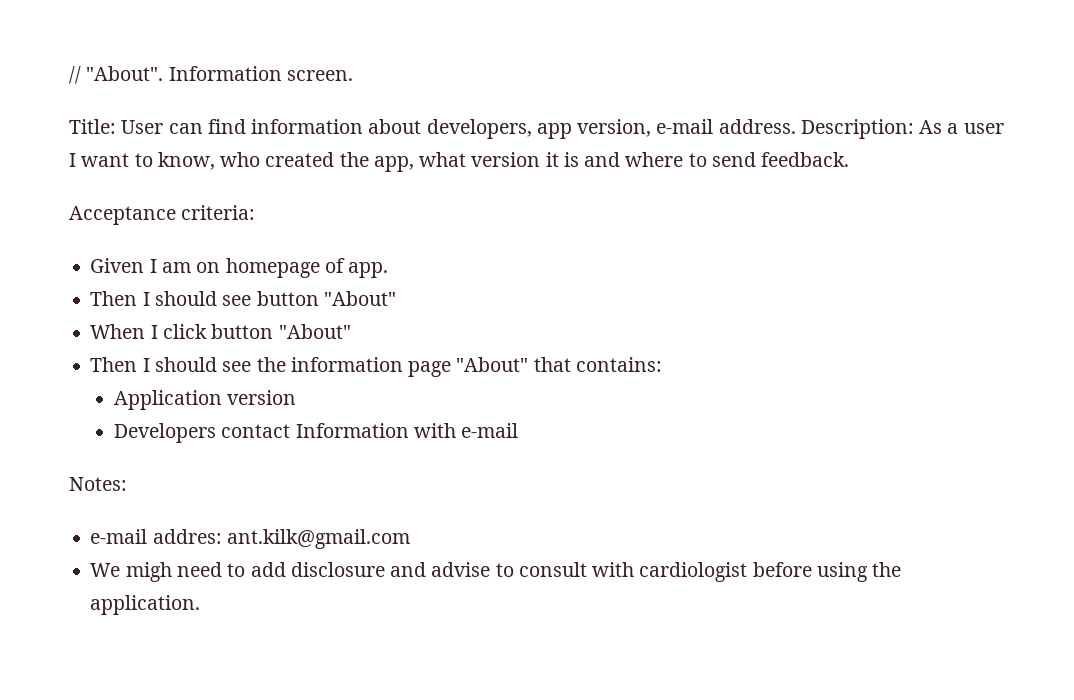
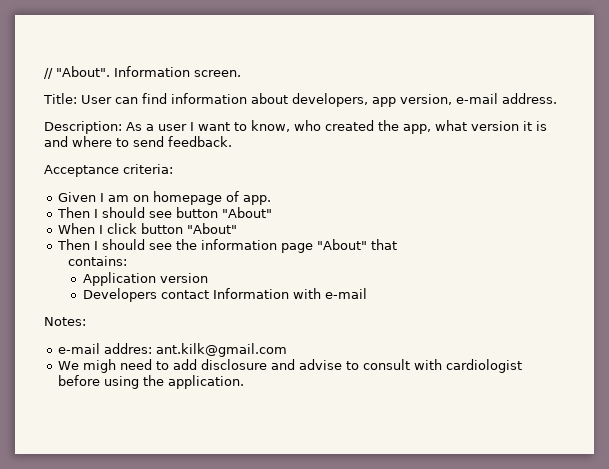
(796, 126) none -> (557, 98) //
(571, 364) none -> (398, 244) //

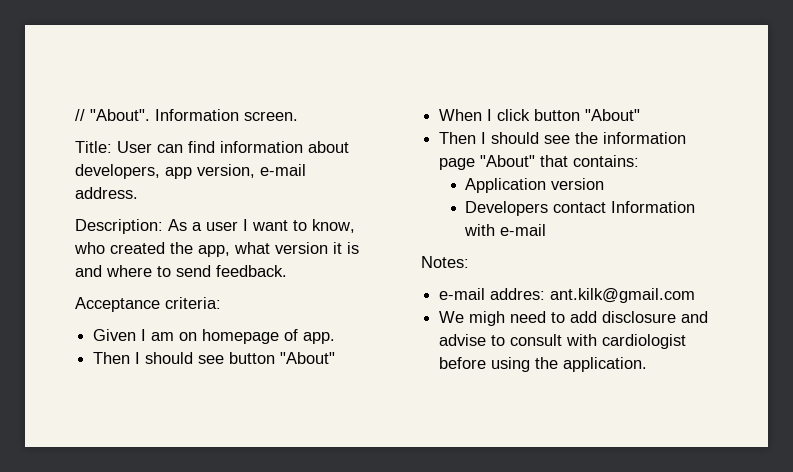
(398, 244) // -> (569, 161) none

